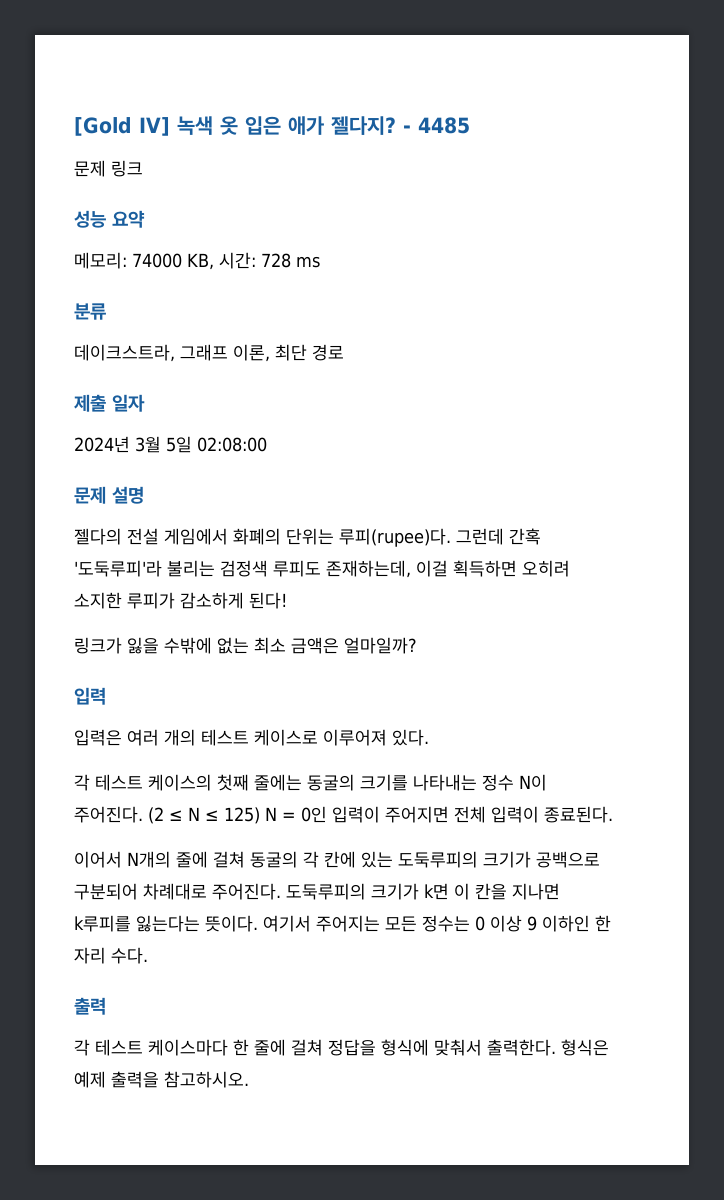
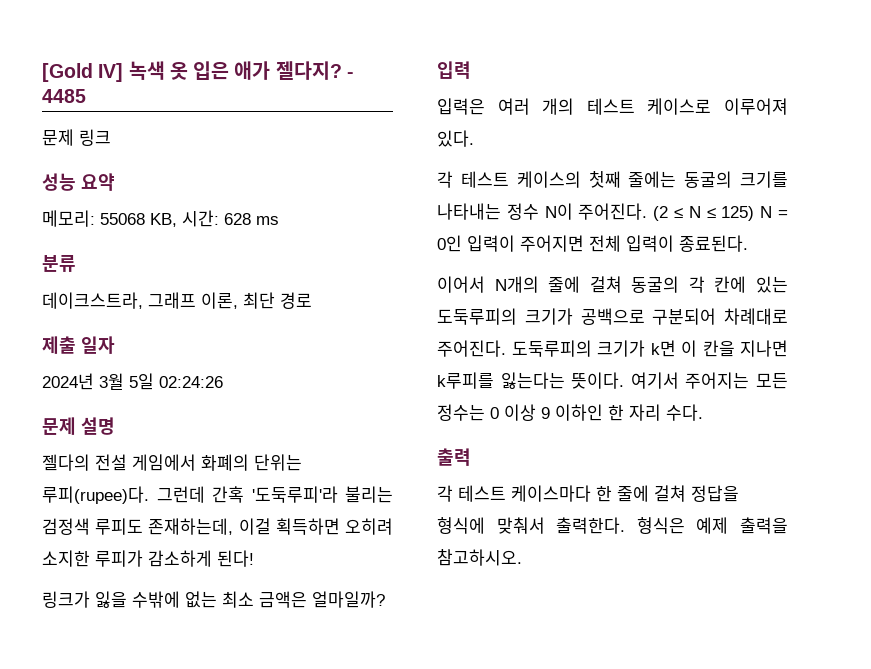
[132,253,182,268] 74000 -> [100,213,145,225] 55068
[261,253,291,268] 728 -> [224,213,251,225] 628
[197,437,267,452] 02:08:00 -> [159,376,223,388] 02:24:26

